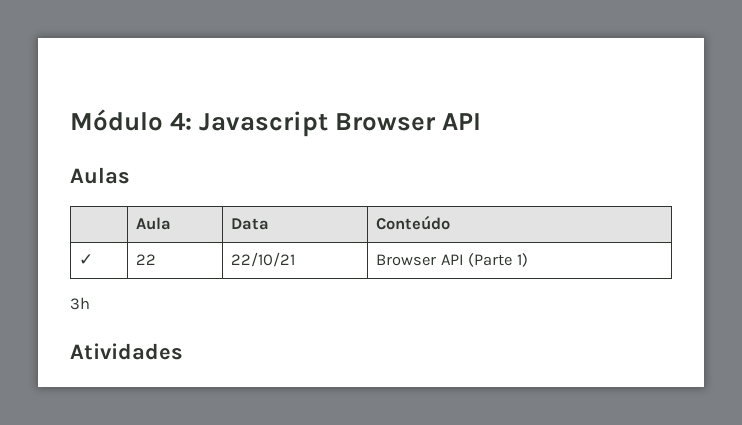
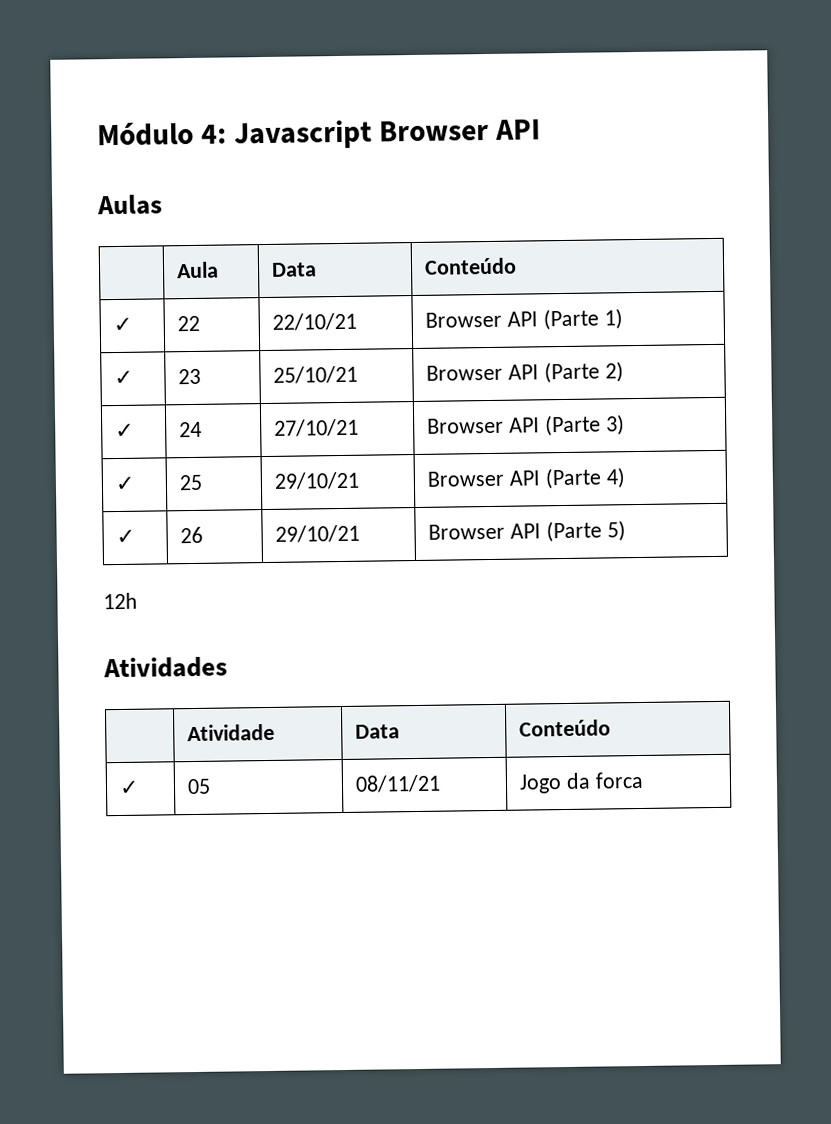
[70,297,90,310] [70,343,183,360] // 3h // Atividades -> [114,370,134,386] [178,368,202,385] [273,365,359,384] [426,361,624,384] [115,423,135,439] [179,421,203,438] [274,418,360,437] [427,414,625,437] [115,476,136,492] [179,474,204,491] [274,471,361,490] [427,467,626,490] [116,529,136,545] [180,526,204,544] [275,524,361,543] [428,520,626,543] [103,592,138,610] [103,656,228,679] [187,723,276,742] [355,724,401,739] [519,719,612,737] [119,780,140,795] [187,778,212,795] [355,774,442,793] [519,771,645,794] // ✓ | 23 | 25/10/21 | Browser API (Parte 2) // ✓ | 24 | 27/10/21 | Browser API (Parte 3) // ✓ | 25 | 29/10/21 | Browser API (Parte 4) // ✓ | 26 | 29/10/21 | Browser API (Parte 5) // 12h // Atividades // | Atividade | Data | Conteúdo // ✓ | 05 | 08/11/21 | Jogo da forca

